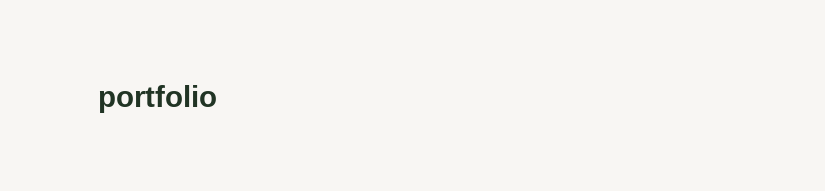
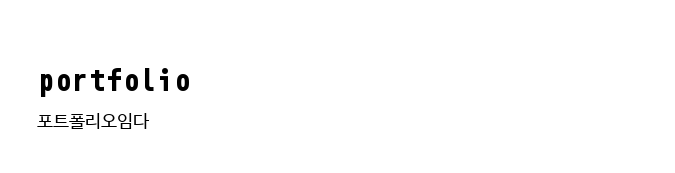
(217, 99) none -> [37,113,150,129] // 포트폴리오임다

